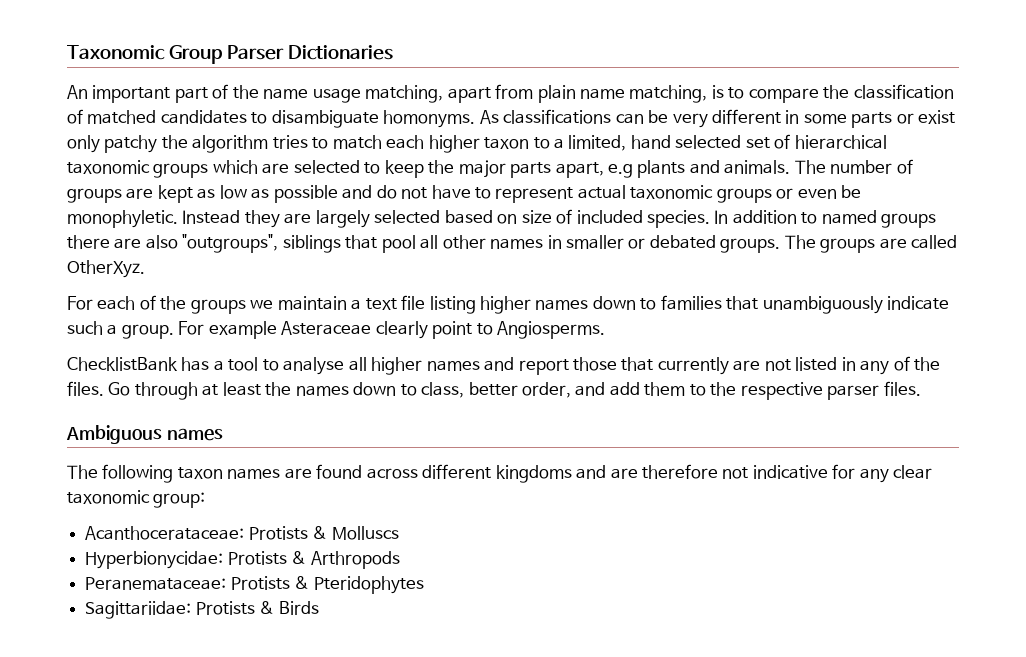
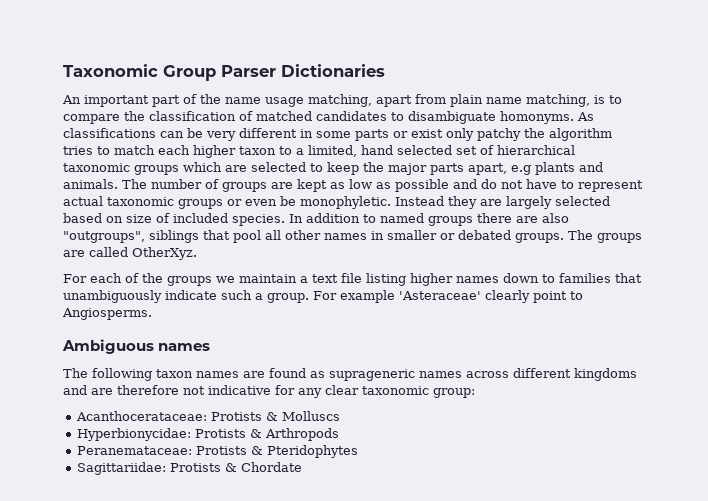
[281,321,372,335] Asteraceae -> [399,291,481,300] 'Asteraceae'
[67,356,941,375] [67,381,921,400] // ChecklistBank has a tool to analyse all higher names and report those that currently are not listed in any of the files. Go through at least the names down to class, better order, and add them to the respective parser files. -> (152, 314) none
(363, 471) none -> [310,369,462,381] as suprageneric names
[278,601,319,615] Birds -> [240,462,302,472] Chordate

